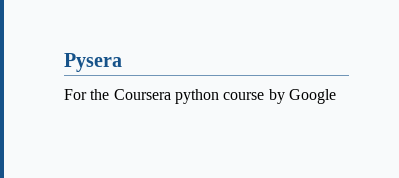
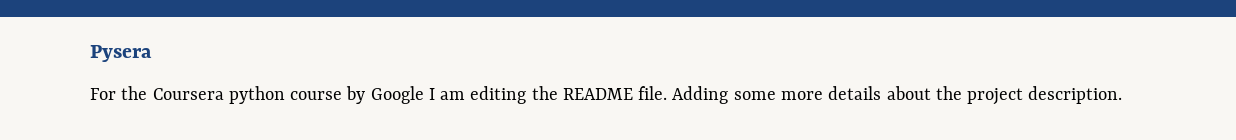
(336, 96) none -> [428,86,1123,105] I am editing the README file. Adding some more details about the project description.

